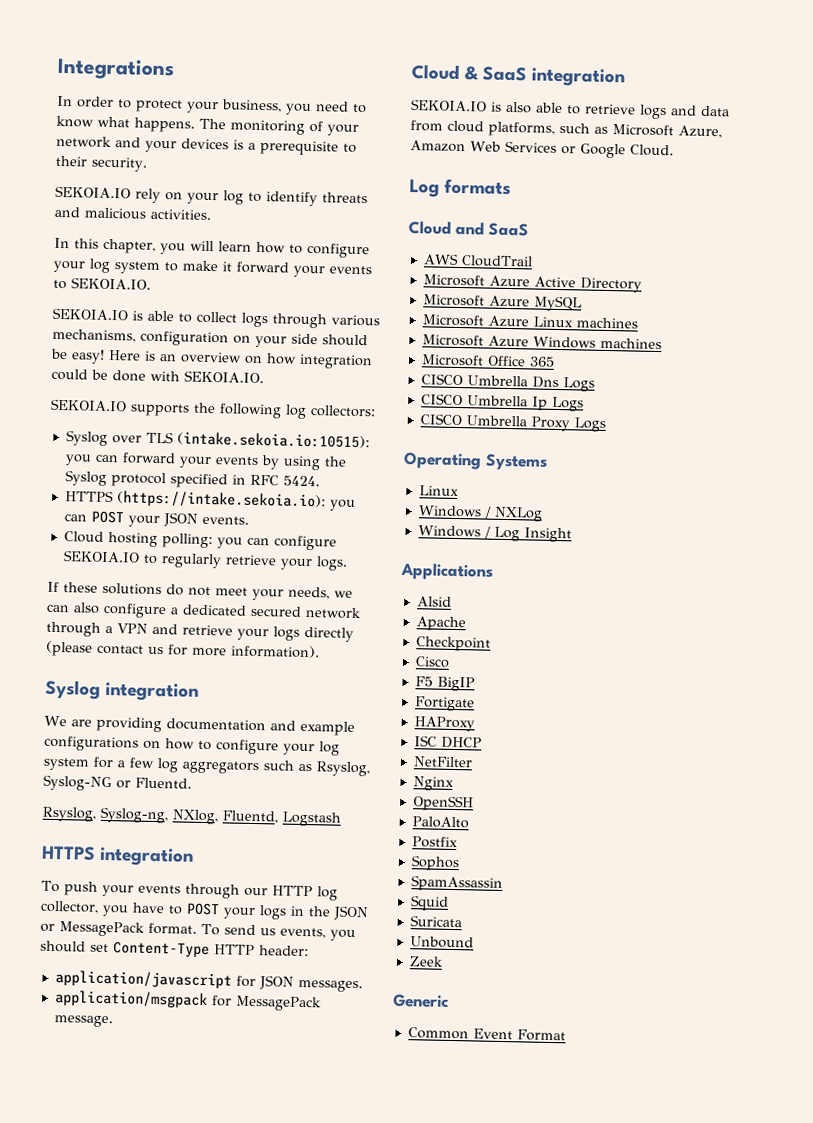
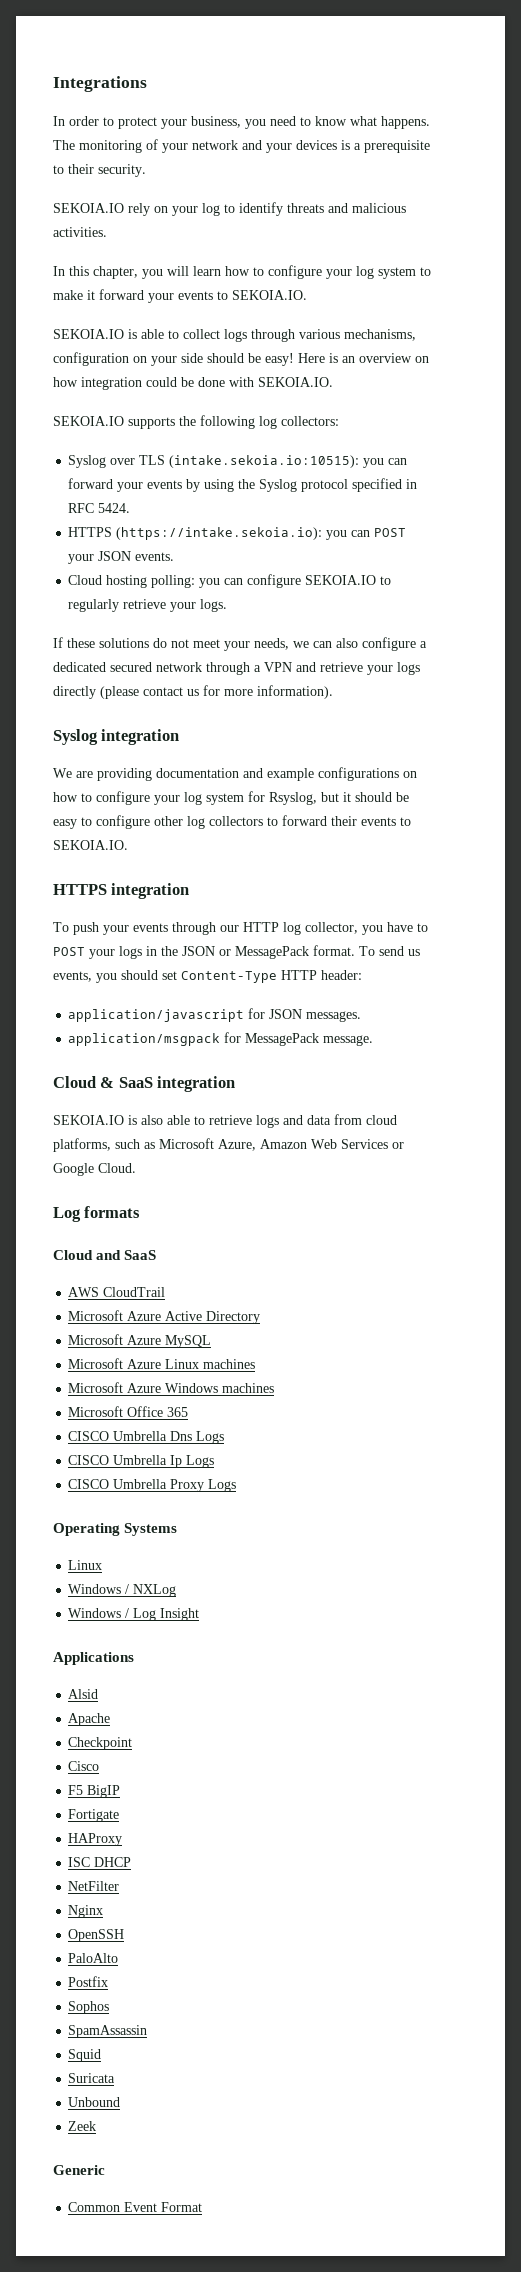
[117,757,370,777] [43,774,192,792] [42,806,341,827] a few log aggregators such as Rsyslog, Syslog-NG or Fluentd. // Rsyslog, Syslog-ng, NXlog, Fluentd, Logstash -> [269,792,409,805] [53,815,411,829] [53,840,128,850] Rsyslog, but it should be easy to configure other log collectors to forward their events to SEKOIA.IO.

